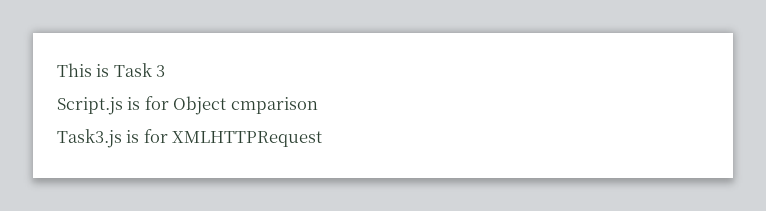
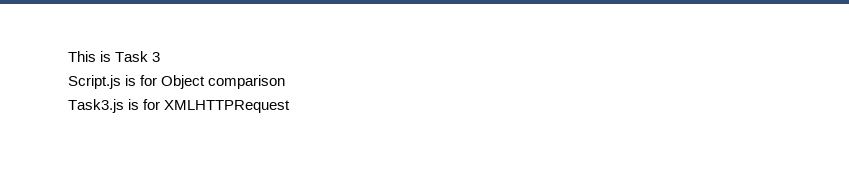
[230,97,318,114] cmparison -> [208,75,286,89] comparison

